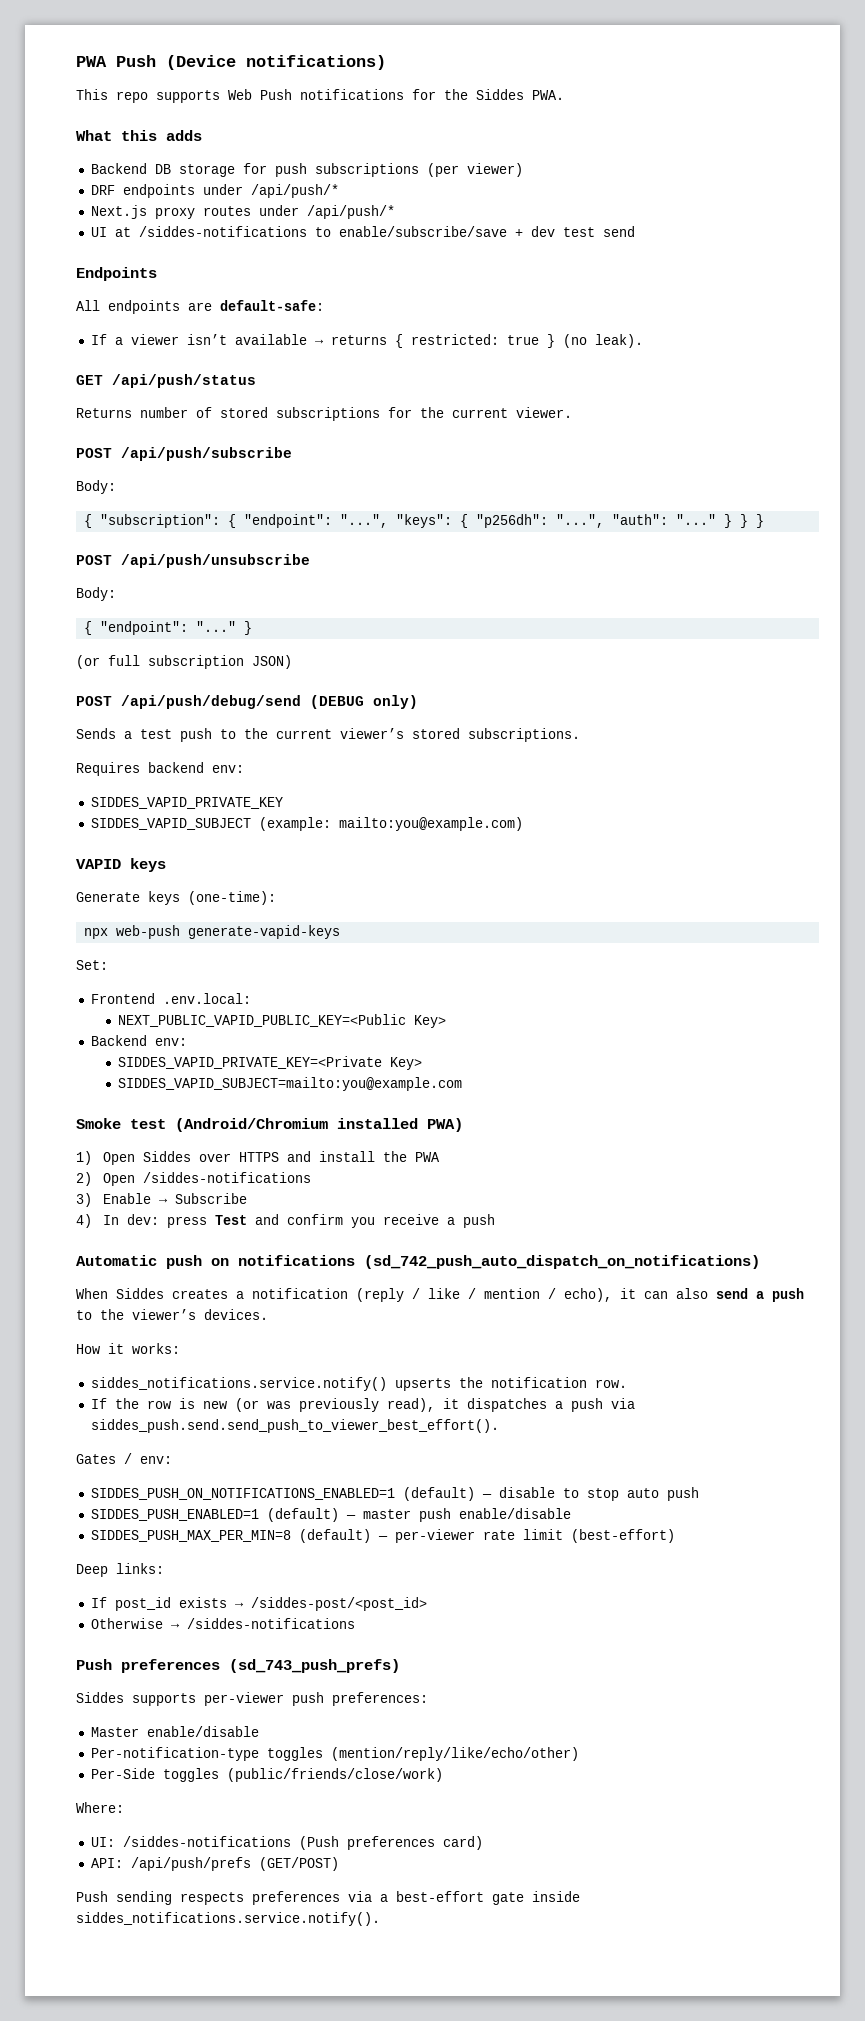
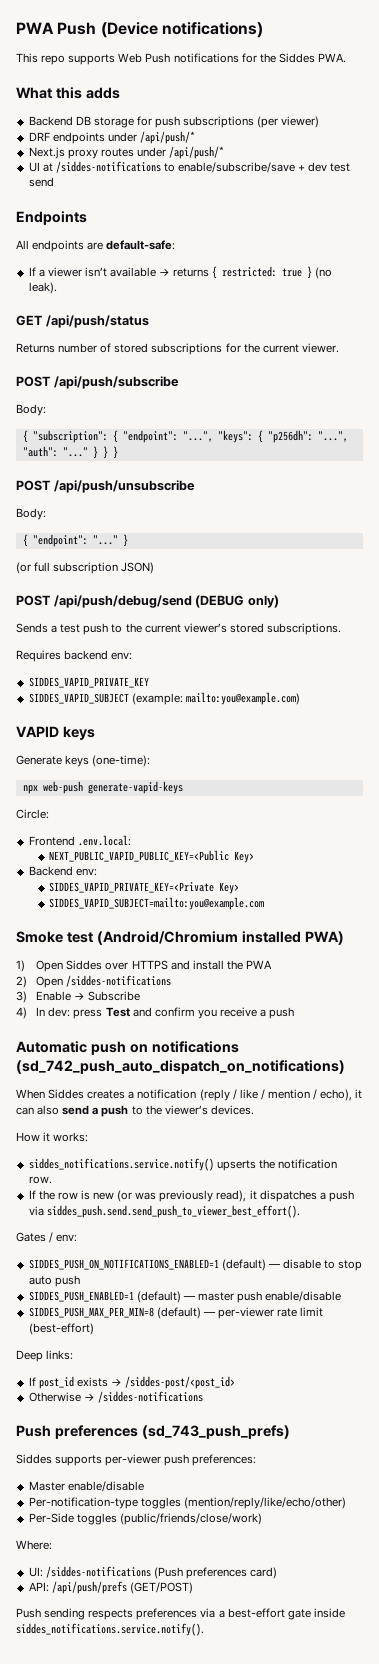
[76,960,108,970] Set: -> [16,809,49,819] Circle:

